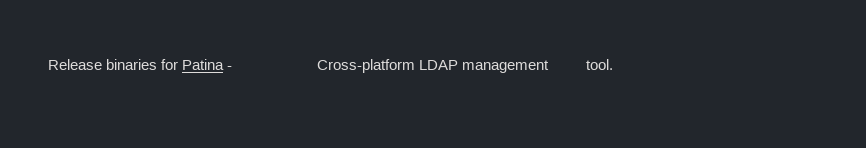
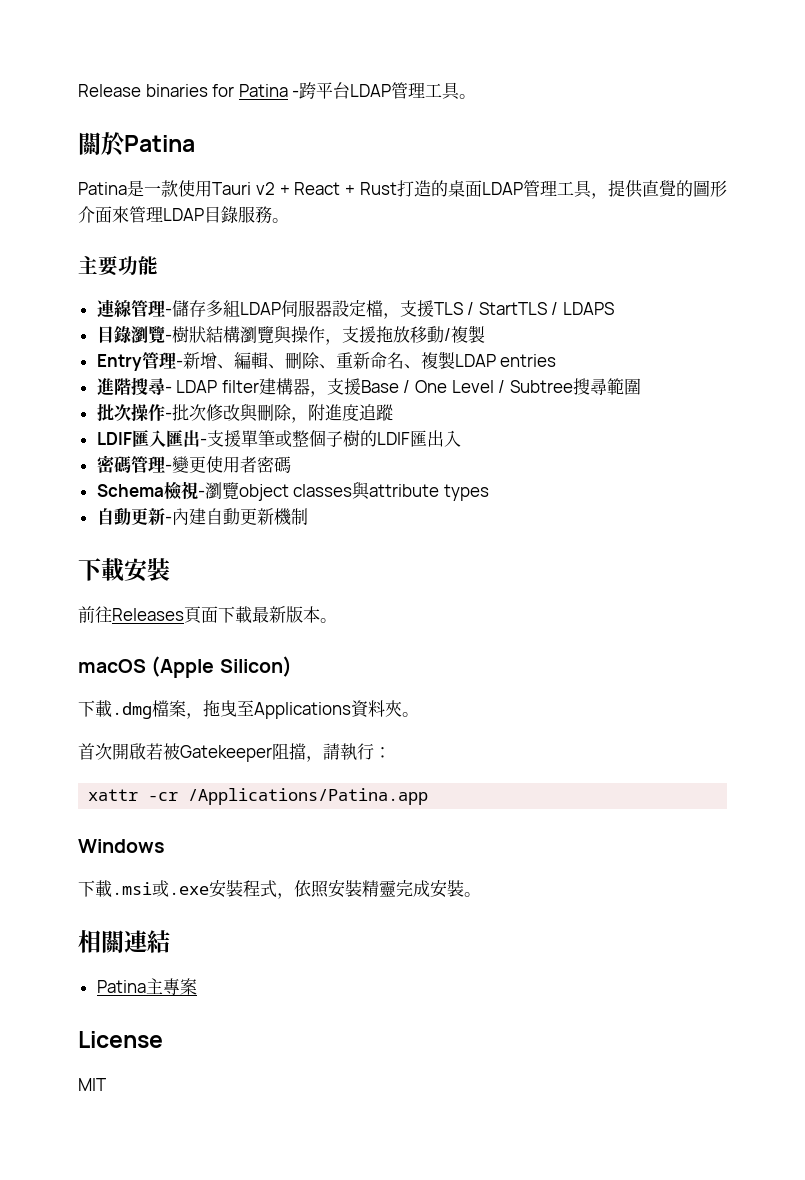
[317,59,613,73] Cross-platform LDAP management tool. -> [299,82,477,100] [78,132,195,156] [78,180,727,199] [78,206,289,223] [78,256,158,276] [96,299,615,319] [96,325,485,345] [96,351,557,371] [96,377,641,397] [96,403,394,423] [96,430,461,447] [96,455,291,474] [96,481,489,501] [96,508,308,526] [78,558,170,582] [78,606,337,624] [78,656,292,678] [78,700,419,719] [78,743,391,762] [88,788,429,805] [78,839,165,853] [78,880,481,899] [78,930,170,953] [96,978,197,995] [78,1031,163,1048] [78,1078,106,1091] 跨平台LDAP管理工具。 // 關於Patina // Patina是一款使用Tauri v2 + React + Rust打造的桌面LDAP管理工具，提供直覺的圖形介面來管理LDAP目錄服務。 // 主要功能 // 連線管理-儲存多組LDAP伺服器設定檔，支援TLS / StartTLS / LDAPS // 目錄瀏覽-樹狀結構瀏覽與操作，支援拖放移動/複製 // Entry管理-新增、編輯、刪除、重新命名、複製LDAP entries // 進階搜尋- LDAP filter建構器，支援Base / One Level / Subtree搜尋範圍 // 批次操作-批次修改與刪除，附進度追蹤 // LDIF匯入匯出-支援單筆或整個子樹的LDIF匯出入 // 密碼管理-變更使用者密碼 // Schema檢視-瀏覽object classes與attribute types // 自動更新-內建自動更新機制 // 下載安裝 // 前往Releases頁面下載最新版本。 // macOS (Apple Silicon) // 下載.dmg檔案，拖曳至Applications資料夾。 // 首次開啟若被Gatekeeper阻擋，請執行： // xattr -cr /Applications/Patina.app // Windows // 下載.msi或.exe安裝程式，依照安裝精靈完成安裝。 // 相關連結 // Patina主專案 // License // MIT

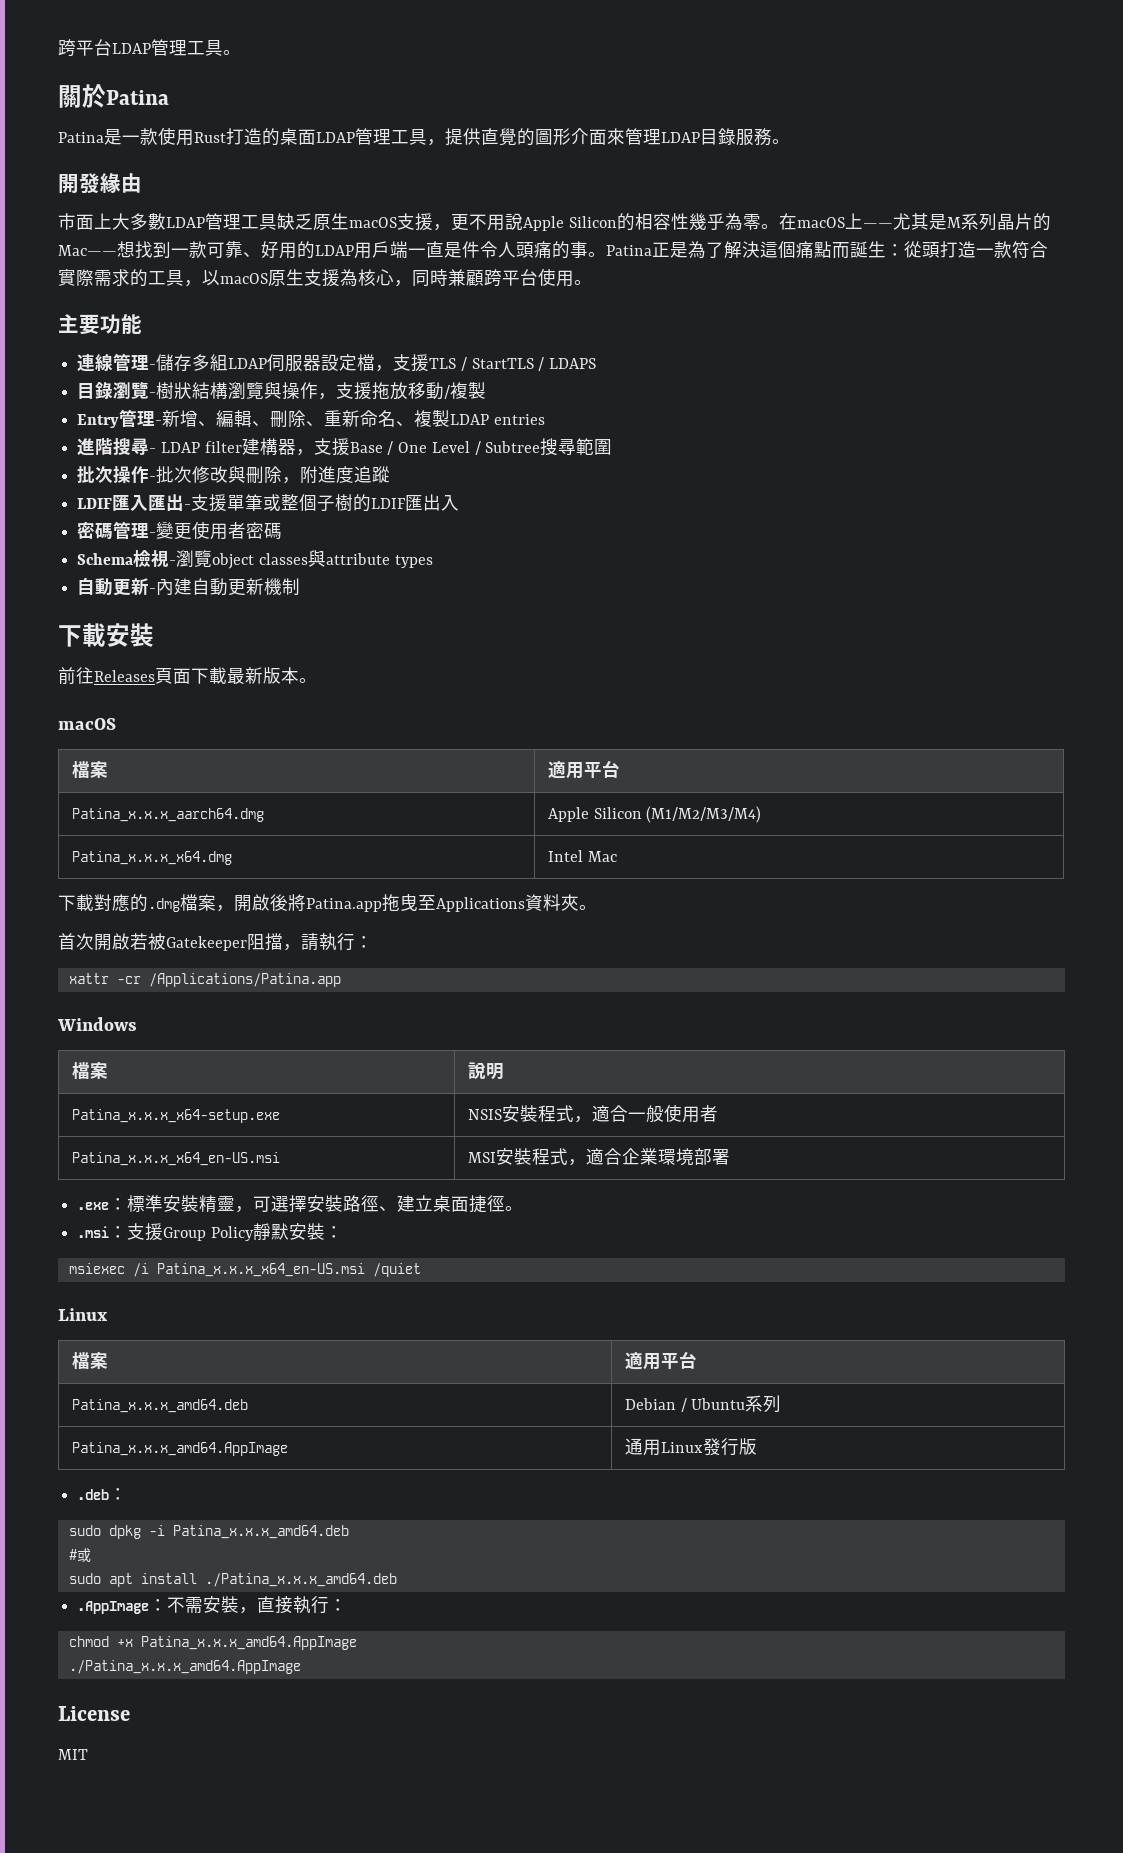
[78,84,300,97] Release binaries for Patina - -> (58, 48) none
[212,182,356,195] Tauri v2 + React + -> (194, 137) none
(289, 220) none -> [58,173,142,194] [58,213,1051,231] [58,241,1048,259] [58,268,592,287] // 開發緣由 // 市面上大多數LDAP管理工具缺乏原生macOS支援，更不用說Apple Silicon的相容性幾乎為零。在macOS上——尤其是M系列晶片的Mac——想找到一款可靠、好用的LDAP用戶端一直是件令人頭痛的事。Patina正是為了解決這個痛點而誕生：從頭打造一款符合實際需求的工具，以macOS原生支援為核心，同時兼顧跨平台使用。
[151,656,292,678] [78,700,112,718] (Apple Silicon) // 下載 -> [71,761,108,779] [547,760,620,779] [71,808,264,822] [547,806,762,823] [71,851,232,865] [547,850,617,862] [58,894,148,912] // 檔案 | 適用平台 // Patina_x.x.x_aarch64.dmg | Apple Silicon (M1/M2/M3/M4) // Patina_x.x.x_x64.dmg | Intel Mac // 下載對應的
(203, 716) none -> [234,894,382,912] 開啟後將Patina.app
[78,880,481,899] [78,930,170,953] [96,978,197,995] // 下載.msi或.exe安裝程式，依照安裝精靈完成安裝。 // 相關連結 // Patina主專案 -> [71,1062,108,1080] [467,1062,504,1080] [71,1109,280,1123] [467,1104,718,1123] [71,1152,280,1166] [467,1148,730,1166] [77,1195,524,1213] [77,1223,343,1241] [68,1263,421,1277] [58,1308,108,1321] [71,1352,108,1370] [624,1351,697,1370] [71,1399,248,1413] [624,1395,782,1413] [71,1442,288,1456] [624,1438,757,1456] [77,1488,128,1500] [68,1525,349,1539] [68,1548,91,1562] [68,1573,397,1587] [77,1596,348,1614] [68,1636,357,1650] [68,1660,301,1674] // 檔案 | 說明 // Patina_x.x.x_x64-setup.exe | NSIS安裝程式，適合一般使用者 // Patina_x.x.x_x64_en-US.msi | MSI安裝程式，適合企業環境部署 // .exe：標準安裝精靈，可選擇安裝路徑、建立桌面捷徑。 // .msi：支援Group Policy靜默安裝： // msiexec /i Patina_x.x.x_x64_en-US.msi /quiet // Linux // 檔案 | 適用平台 // Patina_x.x.x_amd64.deb | Debian / Ubuntu系列 // Patina_x.x.x_amd64.AppImage | 通用Linux發行版 // .deb： // sudo dpkg -i Patina_x.x.x_amd64.deb // #或 // sudo apt install ./Patina_x.x.x_amd64.deb // .AppImage：不需安裝，直接執行： // chmod +x Patina_x.x.x_amd64.AppImage // ./Patina_x.x.x_amd64.AppImage

